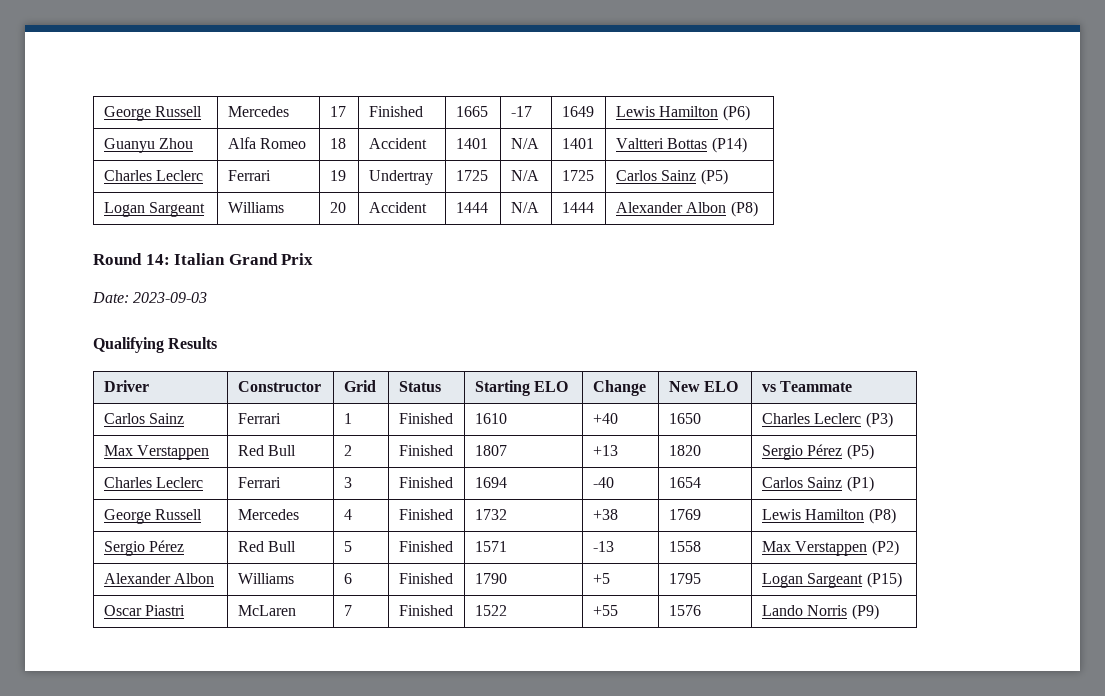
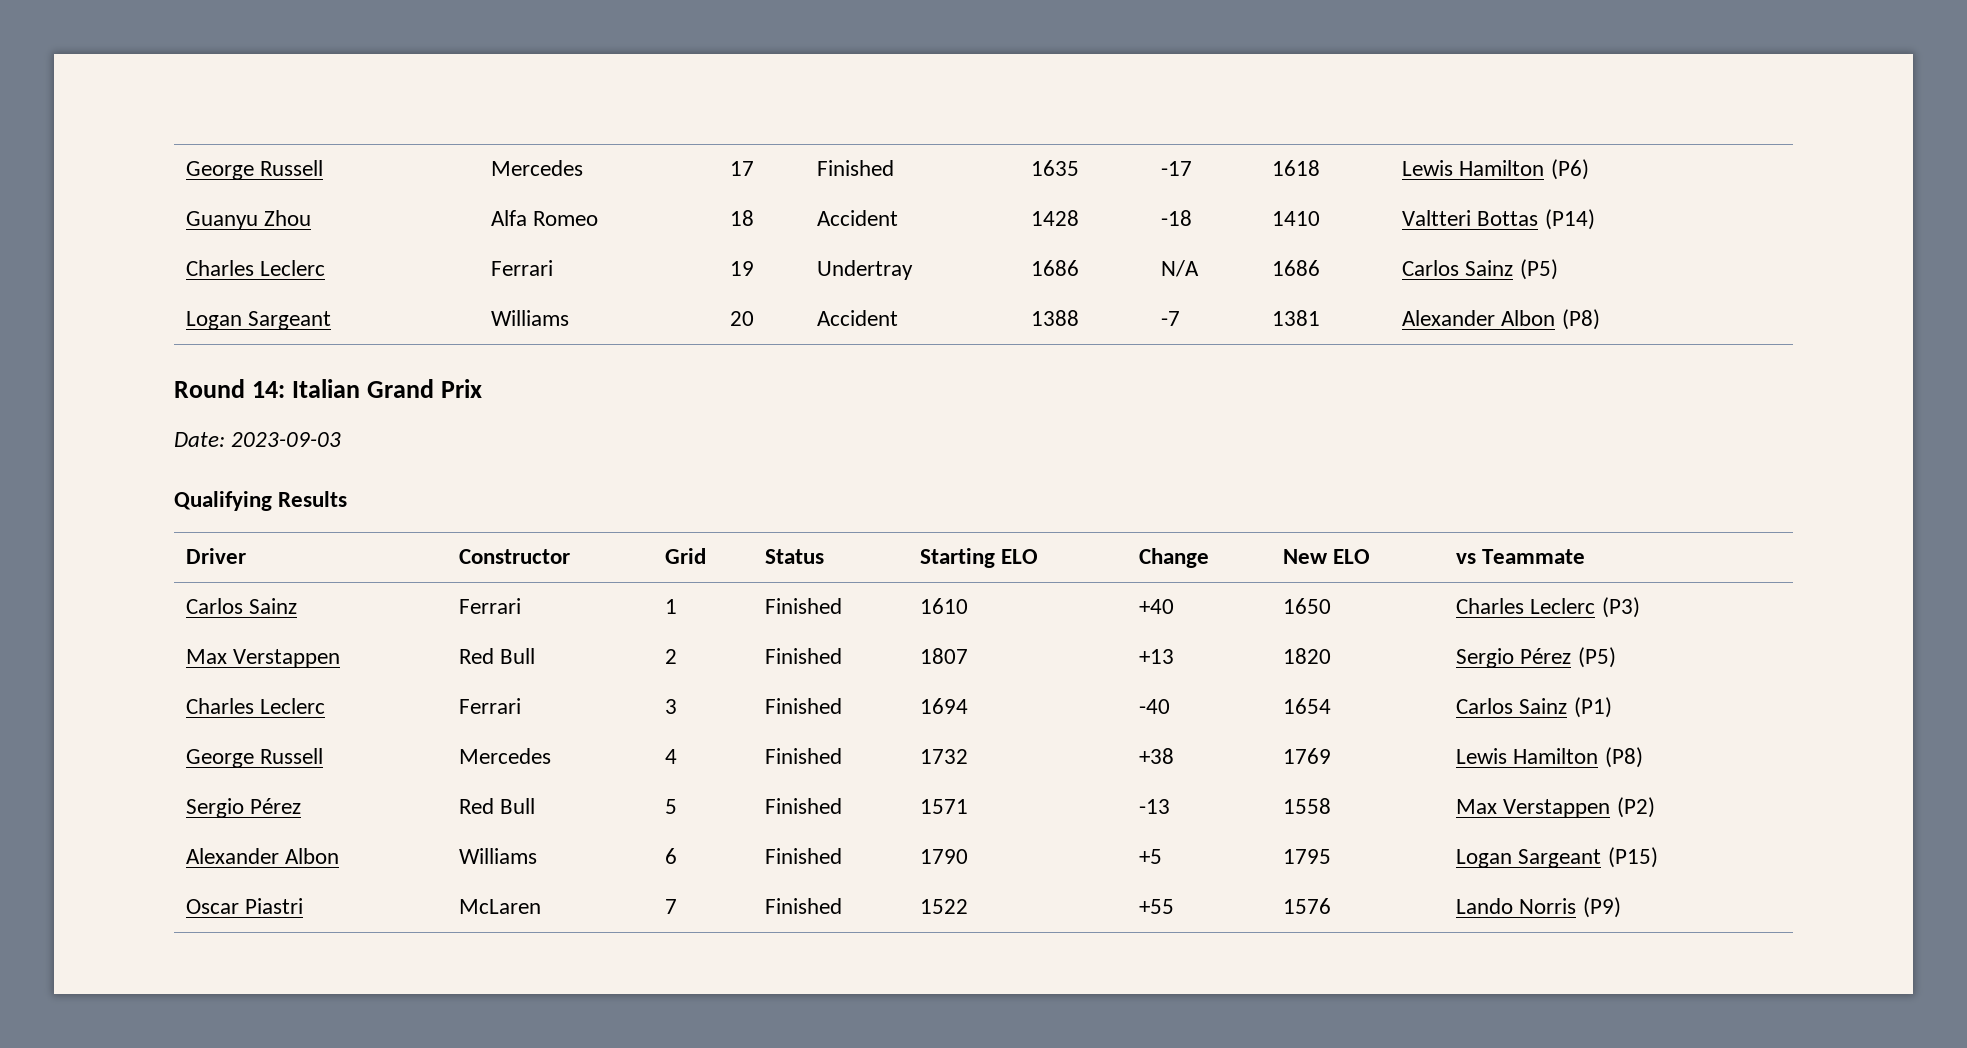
[455,106,488,117] 1665 -> [1031,160,1080,176] 1635
[561,106,594,117] 1649 -> [1272,160,1321,176] 1618
[455,138,488,149] [510,138,539,149] [561,138,594,149] 1401 | N/A | 1401 -> [1031,210,1080,226] [1161,210,1193,226] [1272,211,1321,226] 1428 | -18 | 1410
[455,170,488,181] [510,170,539,181] [561,170,594,181] 1725 | N/A | 1725 -> [1031,260,1080,276] [1161,260,1200,277] [1272,260,1321,276] 1686 | N/A | 1686
[455,202,488,213] [510,202,539,213] [561,202,594,213] 1444 | N/A | 1444 -> [1031,310,1080,326] [1161,311,1181,326] [1272,310,1321,326] 1388 | -7 | 1381

